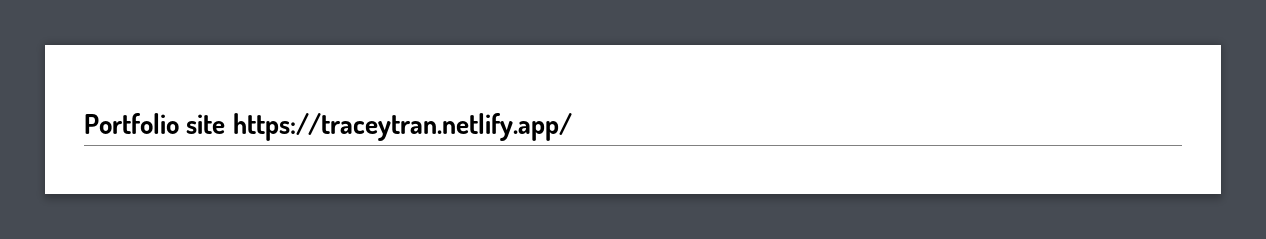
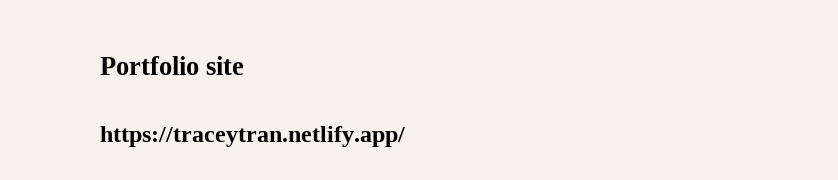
(226, 124) none -> (245, 65) //

